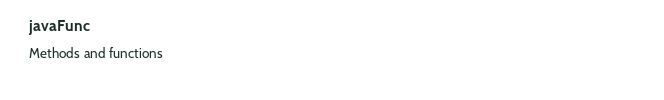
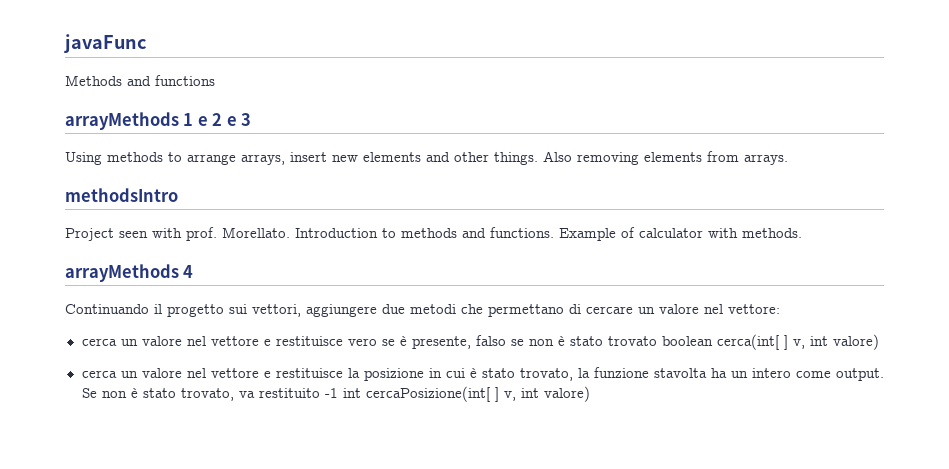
(164, 52) none -> [65,112,252,130] [65,151,788,165] [65,188,178,202] [65,227,802,241] [65,264,194,282] [65,304,780,317] [81,334,879,350] [81,367,884,381] [81,386,590,402] // arrayMethods 1 e 2 e 3 // Using methods to arrange arrays, insert new elements and other things. Also removing elements from arrays. // methodsIntro // Project seen with prof. Morellato. Introduction to methods and functions. Example of calculator with methods. // arrayMethods 4 // Continuando il progetto sui vettori, aggiungere due metodi che permettano di cercare un valore nel vettore: // cerca un valore nel vettore e restituisce vero se è presente, falso se non è stato trovato boolean cerca(int[ ] v, int valore) // cerca un valore nel vettore e restituisce la posizione in cui è stato trovato, la funzione stavolta ha un intero come output. Se non è stato trovato, va restituito -1 int cercaPosizione(int[ ] v, int valore)

